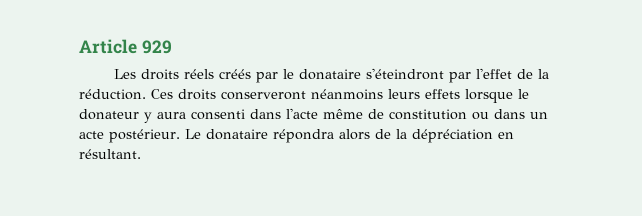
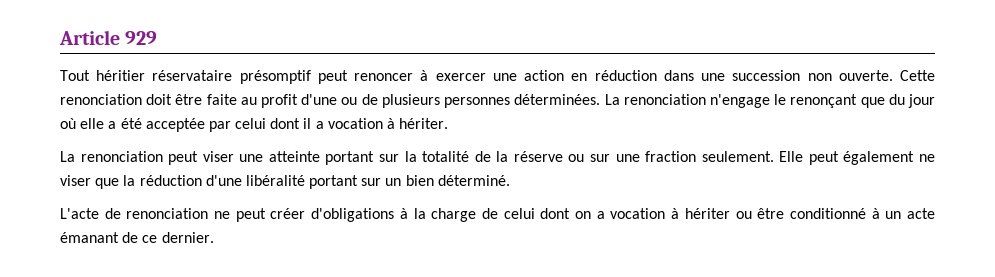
[113,68,549,83] [79,89,529,103] [79,108,548,123] [79,129,514,143] [79,149,141,159] Les droits réels créés par le donataire s'éteindront par l'effet de la réduction. Ces droits conserveront néanmoins leurs effets lorsque le donateur y aura consenti dans l'acte même de constitution ou dans un acte postérieur. Le donataire répondra alors de la dépréciation en résultant. -> [60,70,936,84] [60,94,936,108] [60,118,449,132] [60,151,935,165] [60,175,510,189] [60,208,935,222] [60,232,214,243] Tout héritier réservataire présomptif peut renoncer à exercer une action en réduction dans une succession non ouverte. Cette renonciation doit être faite au profit d'une ou de plusieurs personnes déterminées. La renonciation n'engage le renonçant que du jour où elle a été acceptée par celui dont il a vocation à hériter. // La renonciation peut viser une atteinte portant sur la totalité de la réserve ou sur une fraction seulement. Elle peut également ne viser que la réduction d'une libéralité portant sur un bien déterminé. // L'acte de renonciation ne peut créer d'obligations à la charge de celui dont on a vocation à hériter ou être conditionné à un acte émanant de ce dernier.

